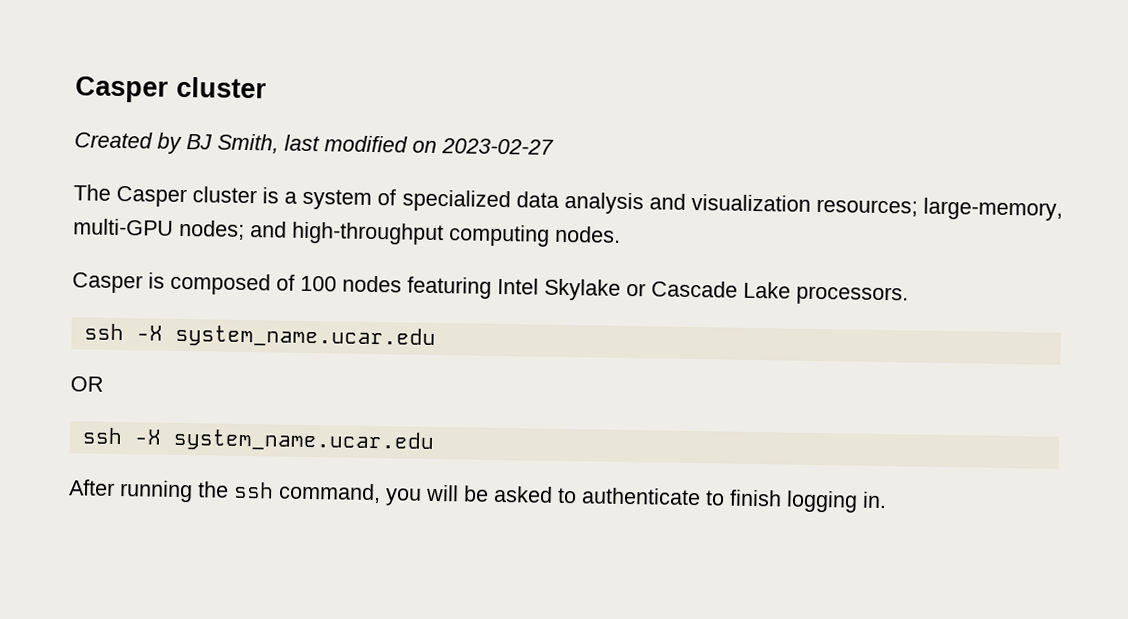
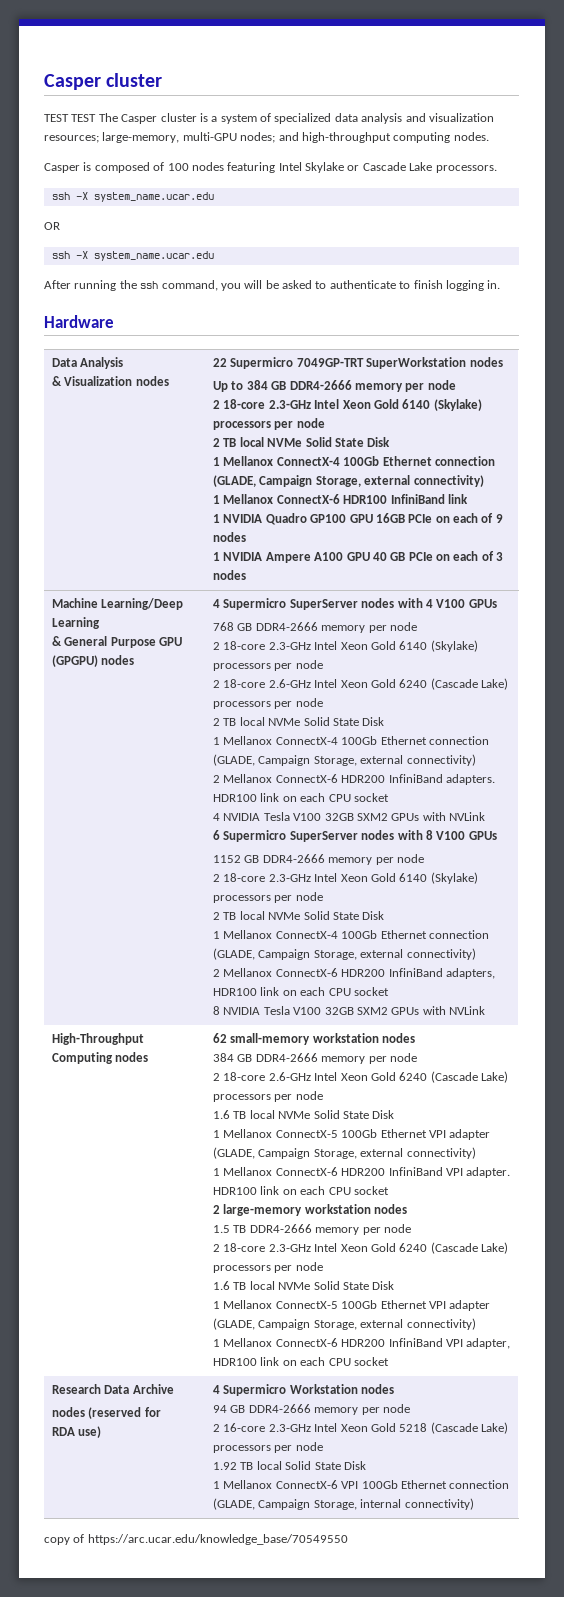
[74,131,554,155] Created by BJ Smith, last modified on 2023-02-27 // -> [44,114,97,122] TEST TEST
(887, 500) none -> [44,315,114,328] [52,357,124,369] [52,376,169,386] [213,357,503,369] [213,380,456,392] [213,399,482,411] [213,418,325,430] [213,437,391,447] [213,456,495,466] [213,475,484,487] [213,494,468,504] [213,513,503,525] [213,532,247,542] [213,551,504,563] [213,570,247,580] [52,598,184,610] [52,617,101,629] [52,636,183,648] [52,655,135,667] [213,598,497,610] [213,622,417,633] [213,640,478,652] [213,660,323,671] [213,678,509,690] [213,698,323,709] [213,717,385,726] [213,736,489,745] [213,754,476,766] [213,774,495,785] [213,793,389,802] [213,812,486,821] [213,830,497,842] [213,854,424,865] [213,872,478,884] [213,892,323,903] [213,911,385,920] [213,930,489,939] [213,948,476,960] [213,968,495,979] [213,987,389,996] [213,1006,486,1015] [52,1033,145,1045] [52,1052,149,1064] [213,1033,416,1045] [213,1053,417,1064] [213,1071,509,1083] [213,1091,323,1102] [213,1110,395,1119] [213,1129,491,1140] [213,1147,476,1159] [213,1167,511,1178] [213,1186,389,1195] [213,1204,408,1216] [213,1224,411,1235] [213,1242,509,1254] [213,1262,323,1273] [213,1281,395,1290] [213,1300,491,1311] [213,1318,476,1330] [213,1338,511,1349] [213,1357,389,1366] [52,1384,174,1394] [52,1407,161,1419] [52,1426,102,1438] [213,1384,395,1396] [213,1404,410,1415] [213,1422,509,1434] [213,1442,323,1453] [213,1461,366,1470] [213,1480,510,1489] [213,1498,474,1510] [44,1534,348,1545] // Hardware // Data Analysis // & Visualization nodes | 22 Supermicro 7049GP-TRT SuperWorkstation nodes // Up to 384 GB DDR4-2666 memory per node // 2 18-core 2.3-GHz Intel Xeon Gold 6140 (Skylake) processors per node // 2 TB local NVMe Solid State Disk // 1 Mellanox ConnectX-4 100Gb Ethernet connection (GLADE, Campaign Storage, external connectivity) // 1 Mellanox ConnectX-6 HDR100 InfiniBand link // 1 NVIDIA Quadro GP100 GPU 16GB PCIe on each of 9 nodes // 1 NVIDIA Ampere A100 GPU 40 GB PCIe on each of 3 nodes // Machine Learning/Deep Learning // & General Purpose GPU (GPGPU) nodes | 4 Supermicro SuperServer nodes with 4 V100 GPUs // 768 GB DDR4-2666 memory per node // 2 18-core 2.3-GHz Intel Xeon Gold 6140 (Skylake) processors per node // 2 18-core 2.6-GHz Intel Xeon Gold 6240 (Cascade Lake) processors per node // 2 TB local NVMe Solid State Disk // 1 Mellanox ConnectX-4 100Gb Ethernet connection (GLADE, Campaign Storage, external connectivity) // 2 Mellanox ConnectX-6 HDR200 InfiniBand adapters. HDR100 link on each CPU socket // 4 NVIDIA Tesla V100 32GB SXM2 GPUs with NVLink // 6 Supermicro SuperServer nodes with 8 V100 GPUs // 1152 GB DDR4-2666 memory per node // 2 18-core 2.3-GHz Intel Xeon Gold 6140 (Skylake) processors per node // 2 TB local NVMe Solid State Disk // 1 Mellanox ConnectX-4 100Gb Ethernet connection (GLADE, Campaign Storage, external connectivity) // 2 Mellanox ConnectX-6 HDR200 InfiniBand adapters, HDR100 link on each CPU socket // 8 NVIDIA Tesla V100 32GB SXM2 GPUs with NVLink // High-Throughput Computing nodes | 62 small-memory workstation nodes // 384 GB DDR4-2666 memory per node // 2 18-core 2.6-GHz Intel Xeon Gold 6240 (Cascade Lake) processors per node // 1.6 TB local NVMe Solid State Disk // 1 Mellanox ConnectX-5 100Gb Ethernet VPI adapter (GLADE, Campaign Storage, external connectivity) // 1 Mellanox ConnectX-6 HDR200 InfiniBand VPI adapter. HDR100 link on each CPU socket // 2 large-memory workstation nodes // 1.5 TB DDR4-2666 memory per node // 2 18-core 2.3-GHz Intel Xeon Gold 6240 (Cascade Lake) processors per node // 1.6 TB local NVMe Solid State Disk // 1 Mellanox ConnectX-5 100Gb Ethernet VPI adapter (GLADE, Campaign Storage, external connectivity) // 1 Mellanox ConnectX-6 HDR200 InfiniBand VPI adapter, HDR100 link on each CPU socket // Research Data Archive // nodes (reserved for // RDA use) | 4 Supermicro Workstation nodes // 94 GB DDR4-2666 memory per node // 2 16-core 2.3-GHz Intel Xeon Gold 5218 (Cascade Lake) processors per node // 1.92 TB local Solid State Disk // 1 Mellanox ConnectX-6 VPI 100Gb Ethernet connection (GLADE, Campaign Storage, internal connectivity) // copy of https://arc.ucar.edu/knowledge_base/70549550

